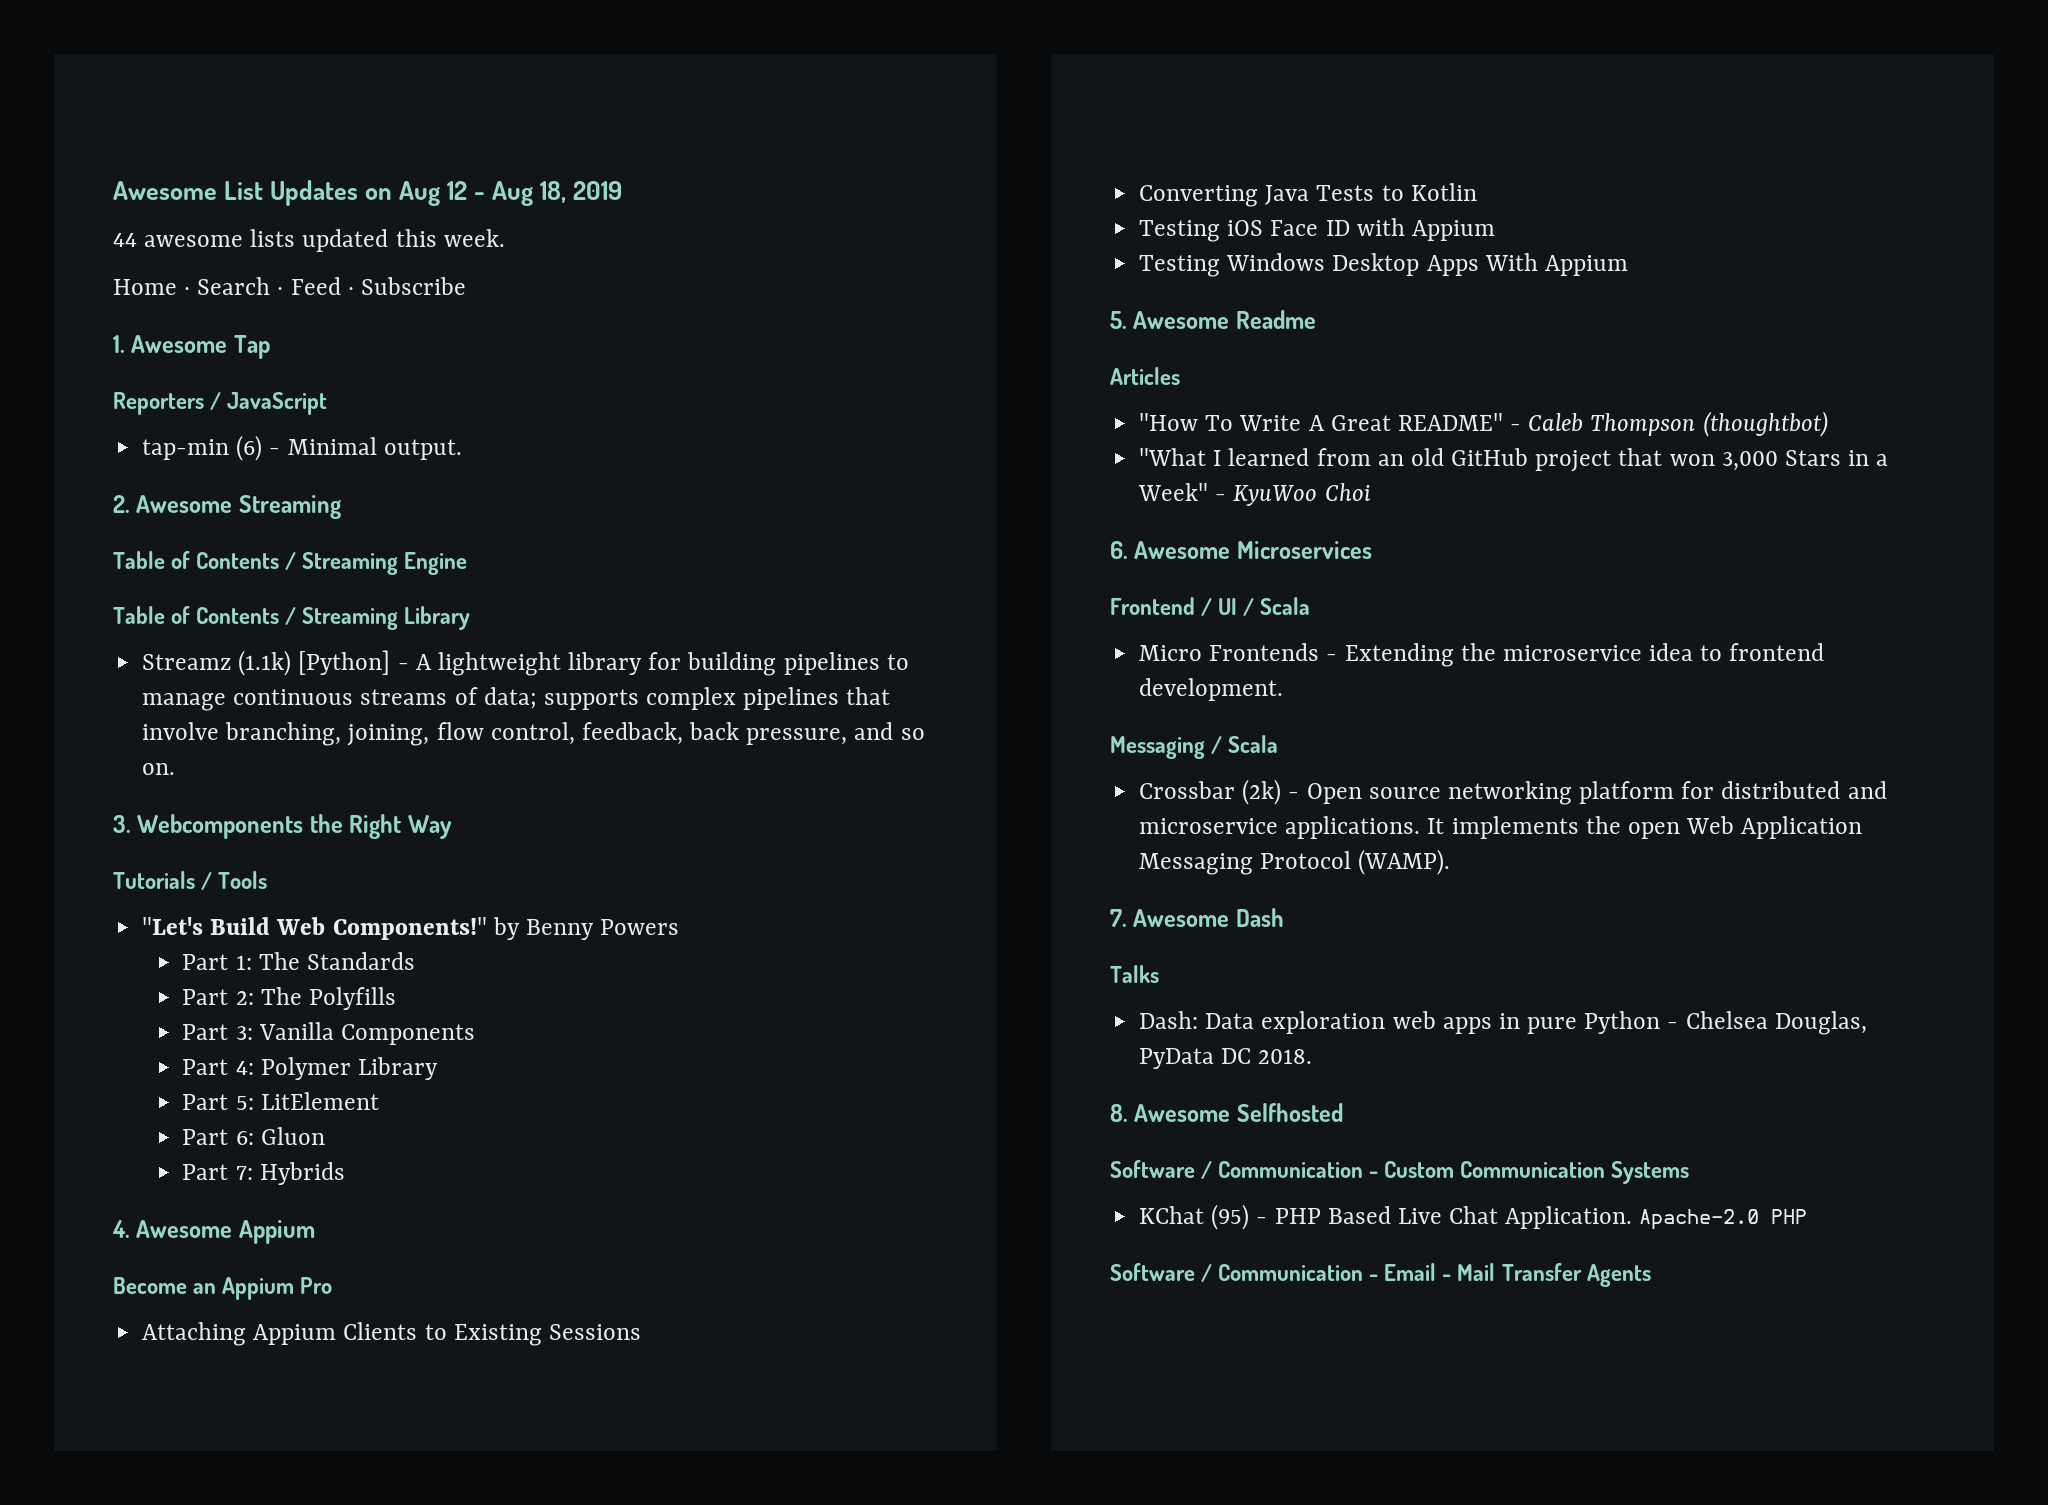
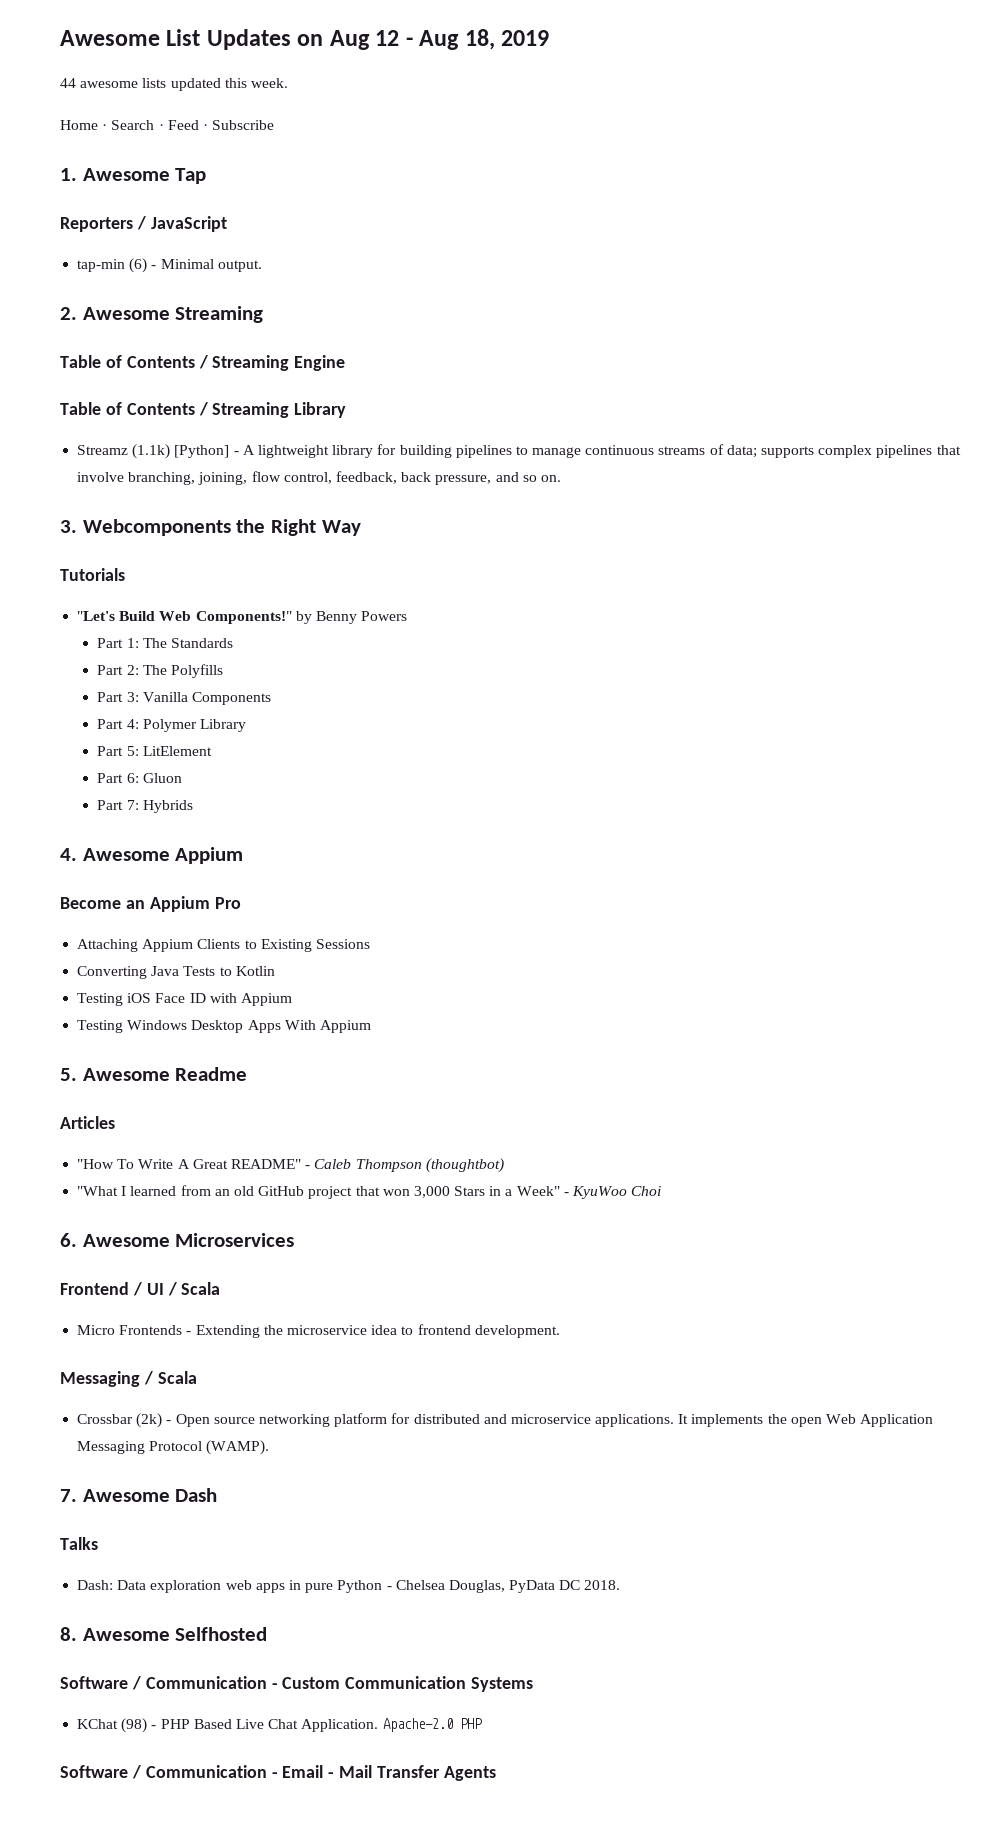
[201,871,268,890] / Tools -> (125, 574) none
[1211,1204,1250,1230] (95) -> [121,1718,148,1733] (98)

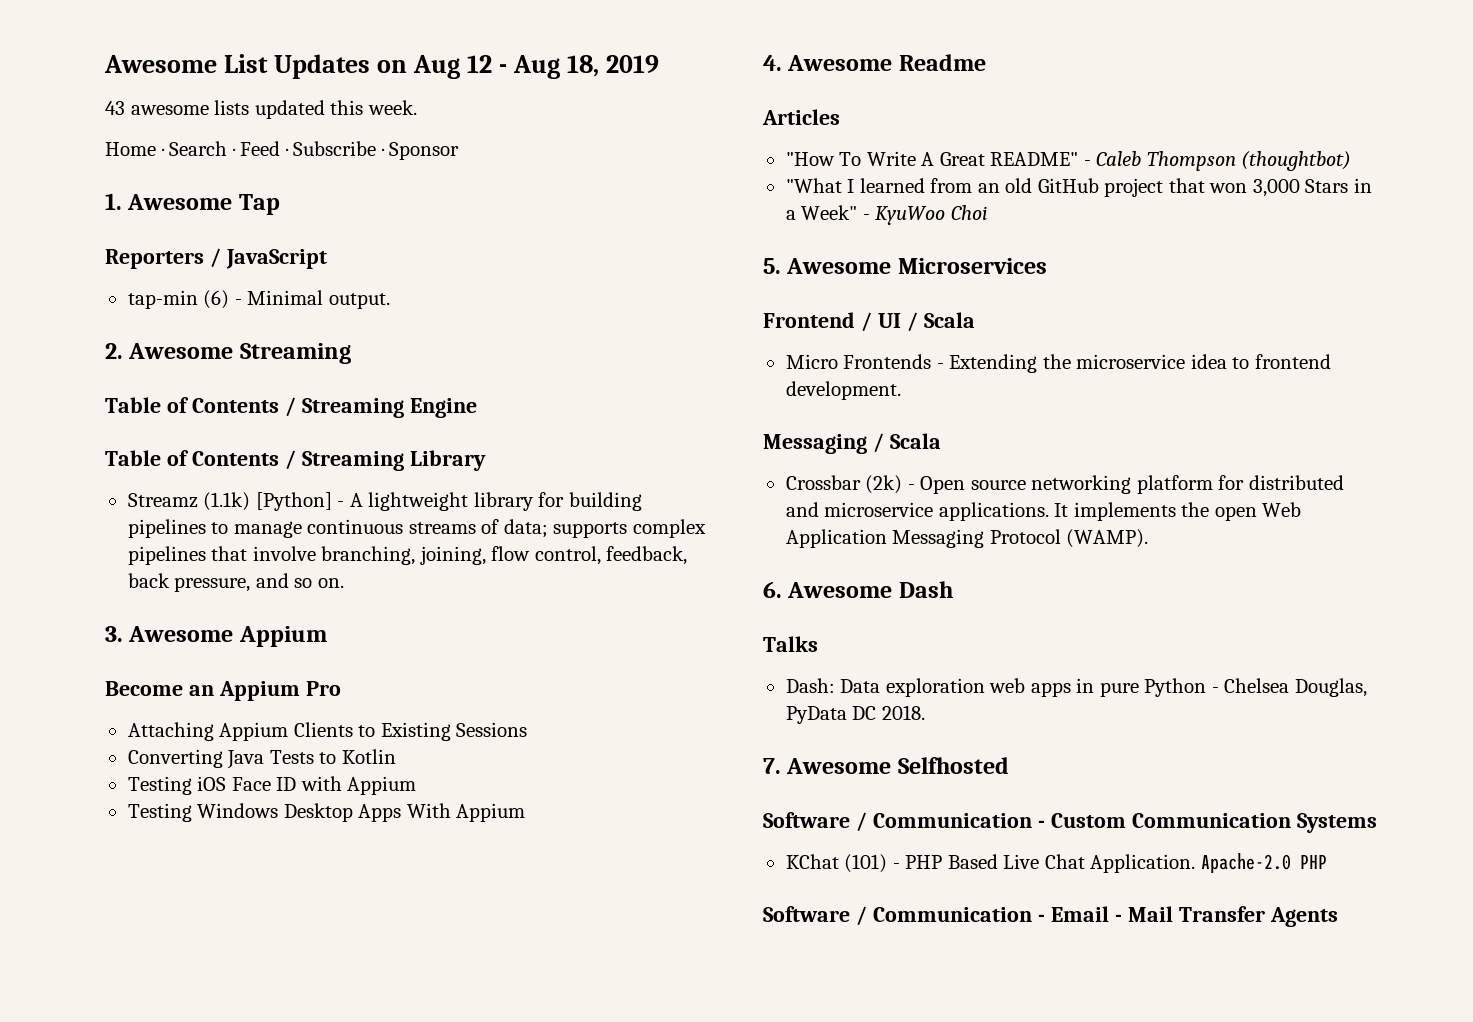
[60,78,76,88] 44 -> [105,101,125,115] 43
(275, 125) none -> [381,142,460,160] · Sponsor
[82,519,361,536] [60,568,125,581] [77,611,408,624] [97,638,233,648] [97,664,223,678] [97,692,271,705] [97,719,246,732] [97,746,212,756] [97,773,182,783] [97,800,193,813] [60,848,77,861] Webcomponents the Right Way // Tutorials // "Let's Build Web Components!" by Benny Powers // Part 1: The Standards // Part 2: The Polyfills // Part 3: Vanilla Components // Part 4: Polymer Library // Part 5: LitElement // Part 6: Gluon // Part 7: Hybrids // 4. -> (123, 634) none
[60,1068,77,1081] 5. -> [763,55,782,71] 4.
[60,1233,77,1247] 6. -> [763,258,781,274] 5.
[60,1489,77,1502] 7. -> [763,581,782,598] 6.
[60,1627,77,1641] 8. -> [763,758,781,774] 7.
[121,1718,148,1733] (98) -> [844,854,888,873] (101)

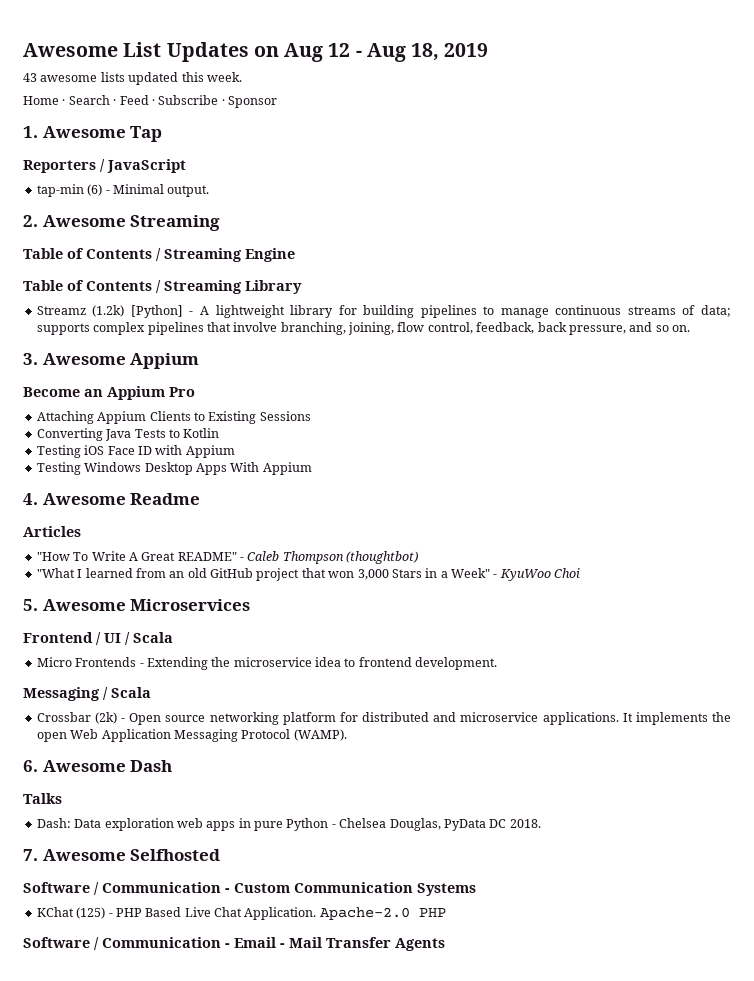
[203,492,251,511] (1.1k) -> [92,305,125,317] (1.2k)
[844,854,888,873] (101) -> [76,907,106,919] (125)

